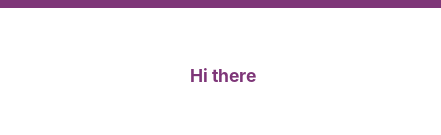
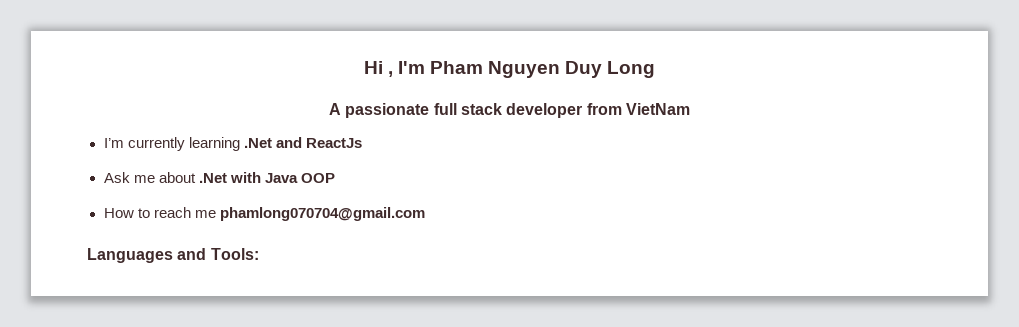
[212,69,257,82] there -> [387,61,656,78] [329,103,690,118] [103,137,362,151] [103,172,335,183] [103,207,425,221] [87,248,259,263] , I'm Pham Nguyen Duy Long // A passionate full stack developer from VietNam // I’m currently learning .Net and ReactJs // Ask me about .Net with Java OOP // How to reach me phamlong070704@gmail.com // Languages and Tools:

